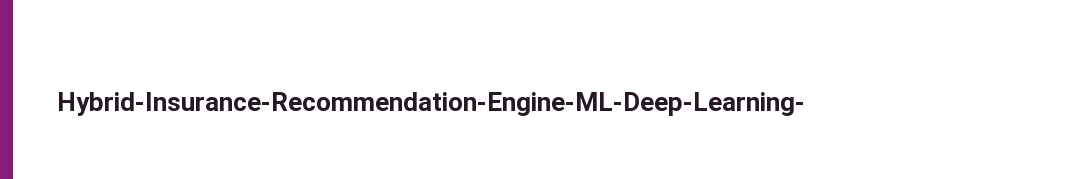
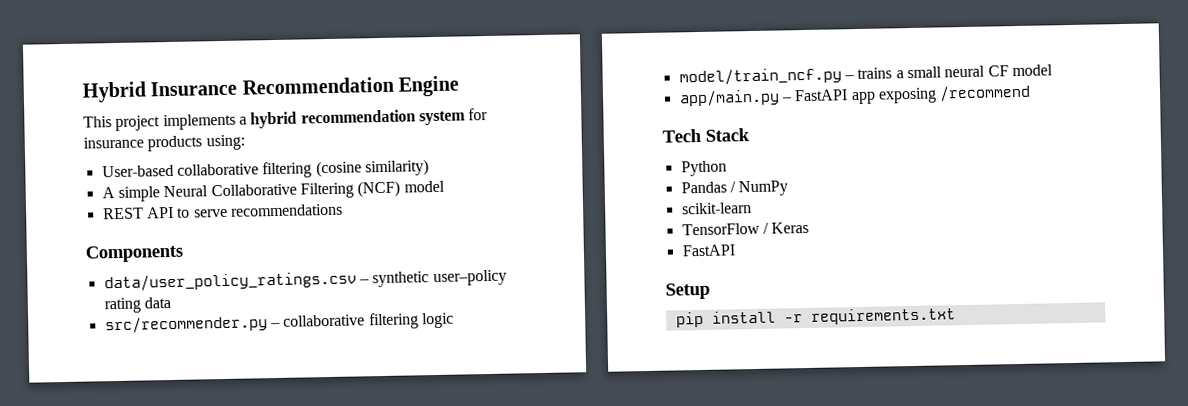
[57,92,805,116] Hybrid-Insurance-Recommendation-Engine-ML-Deep-Learning- -> [82,75,460,103] [83,107,489,132] [83,134,245,152] [101,159,429,179] [101,180,445,202] [102,203,343,220] [85,244,184,263] [103,269,507,292] [103,296,171,314] [104,312,454,334] [678,64,1053,86] [678,84,1032,107] [662,128,750,143] [680,160,727,177] [680,180,789,197] [681,202,752,215] [681,221,810,236] [681,244,736,257] [665,282,710,300] [675,307,956,328] Hybrid Insurance Recommendation Engine // This project implements a hybrid recommendation system for insurance products using: // User-based collaborative filtering (cosine similarity) // A simple Neural Collaborative Filtering (NCF) model // REST API to serve recommendations // Components // data/user_policy_ratings.csv – synthetic user–policy rating data // src/recommender.py – collaborative filtering logic // model/train_ncf.py – trains a small neural CF model // app/main.py – FastAPI app exposing /recommend // Tech Stack // Python // Pandas / NumPy // scikit-learn // TensorFlow / Keras // FastAPI // Setup // pip install -r requirements.txt

